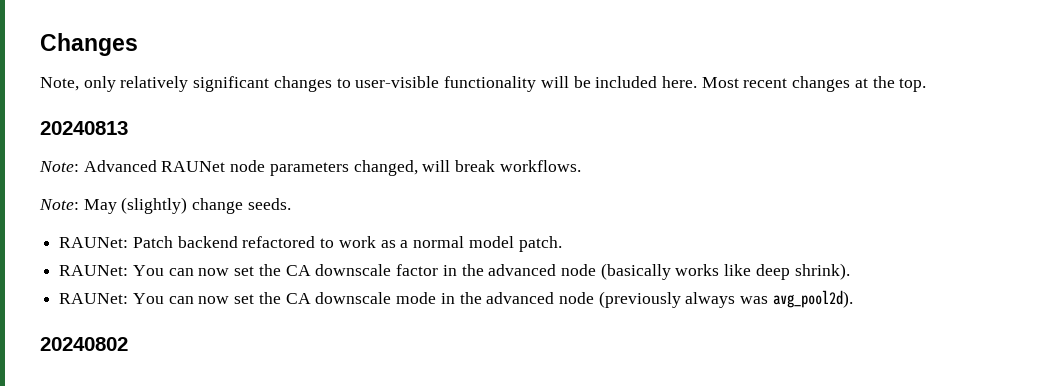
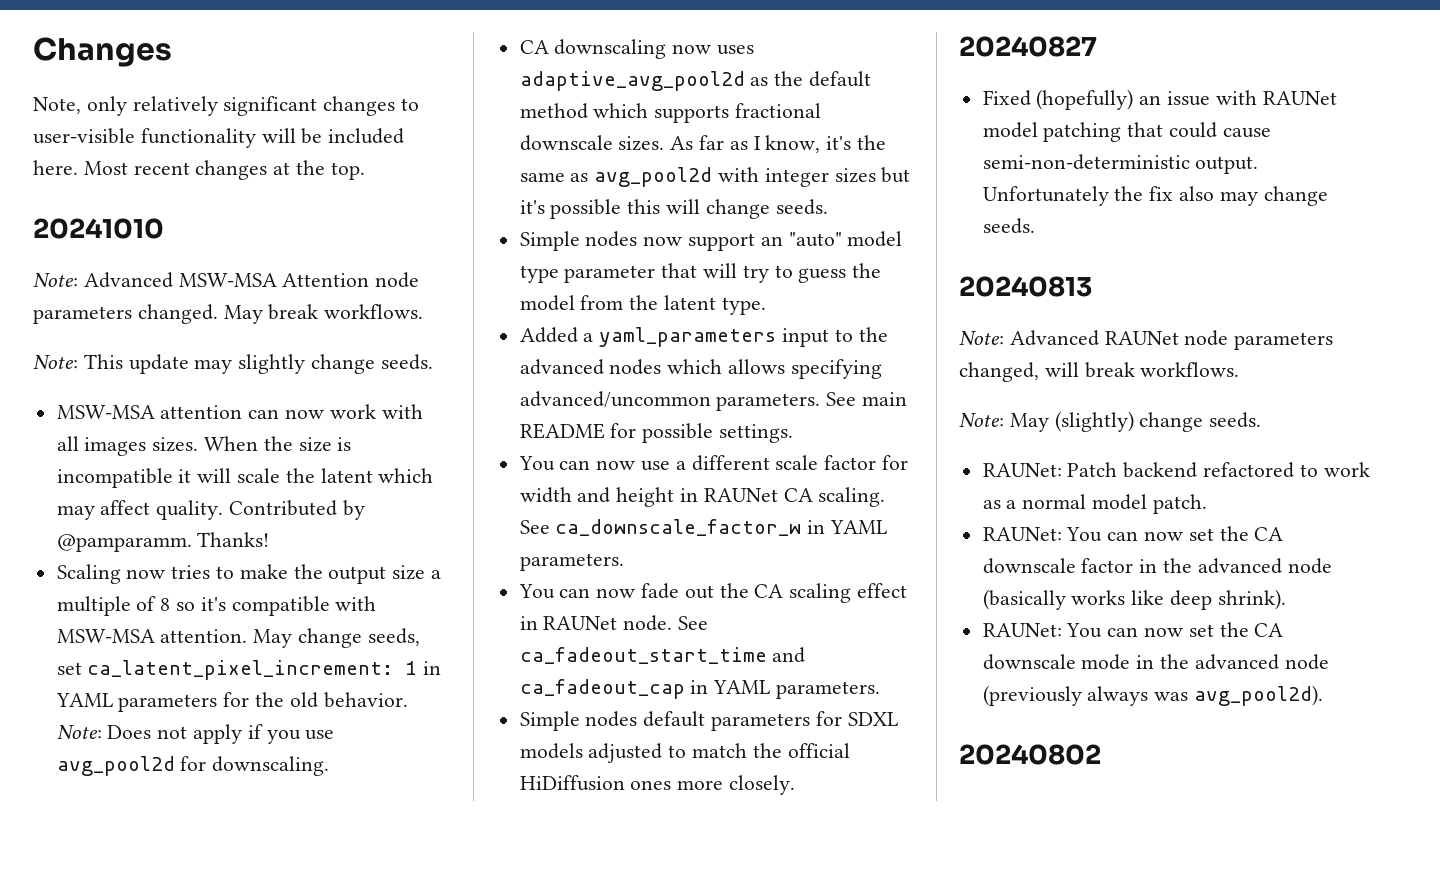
(927, 85) none -> [33,218,164,239] [33,272,420,288] [33,304,424,324] [33,354,433,374] [56,404,423,419] [56,436,352,456] [56,468,434,488] [56,500,365,520] [56,532,270,552] [56,564,442,584] [56,596,377,616] [56,628,420,648] [56,660,442,680] [55,692,408,712] [56,724,335,744] [56,756,330,776] [519,39,755,59] [519,71,872,91] [519,103,822,123] [519,135,887,153] [519,167,911,187] [519,199,828,219] [519,231,903,251] [519,263,882,283] [519,295,766,315] [519,327,888,347] [519,359,882,379] [519,391,908,411] [519,423,794,443] [518,455,909,471] [519,487,886,507] [519,519,888,536] [519,553,624,571] [518,583,908,603] [519,615,709,631] [519,647,806,664] [519,679,881,699] [519,711,898,731] [519,743,850,763] [519,775,796,795] [959,36,1097,57] [982,89,1337,110] [982,122,1271,142] [982,154,1259,174] [982,186,1328,206] [982,218,1035,234] // 20241010 // Note: Advanced MSW-MSA Attention node parameters changed. May break workflows. // Note: This update may slightly change seeds. // MSW-MSA attention can now work with all images sizes. When the size is incompatible it will scale the latent which may affect quality. Contributed by @pamparamm. Thanks! // Scaling now tries to make the output size a multiple of 8 so it's compatible with MSW-MSA attention. May change seeds, set ca_latent_pixel_increment: 1 in YAML parameters for the old behavior. Note: Does not apply if you use avg_pool2d for downscaling. // CA downscaling now uses adaptive_avg_pool2d as the default method which supports fractional downscale sizes. As far as I know, it's the same as avg_pool2d with integer sizes but it's possible this will change seeds. // Simple nodes now support an "auto" model type parameter that will try to guess the model from the latent type. // Added a yaml_parameters input to the advanced nodes which allows specifying advanced/uncommon parameters. See main README for possible settings. // You can now use a different scale factor for width and height in RAUNet CA scaling. See ca_downscale_factor_w in YAML parameters. // You can now fade out the CA scaling effect in RAUNet node. See ca_fadeout_start_time and ca_fadeout_cap in YAML parameters. // Simple nodes default parameters for SDXL models adjusted to match the official HiDiffusion ones more closely. // 20240827 // Fixed (hopefully) an issue with RAUNet model patching that could cause semi-non-deterministic output. Unfortunately the fix also may change seeds.

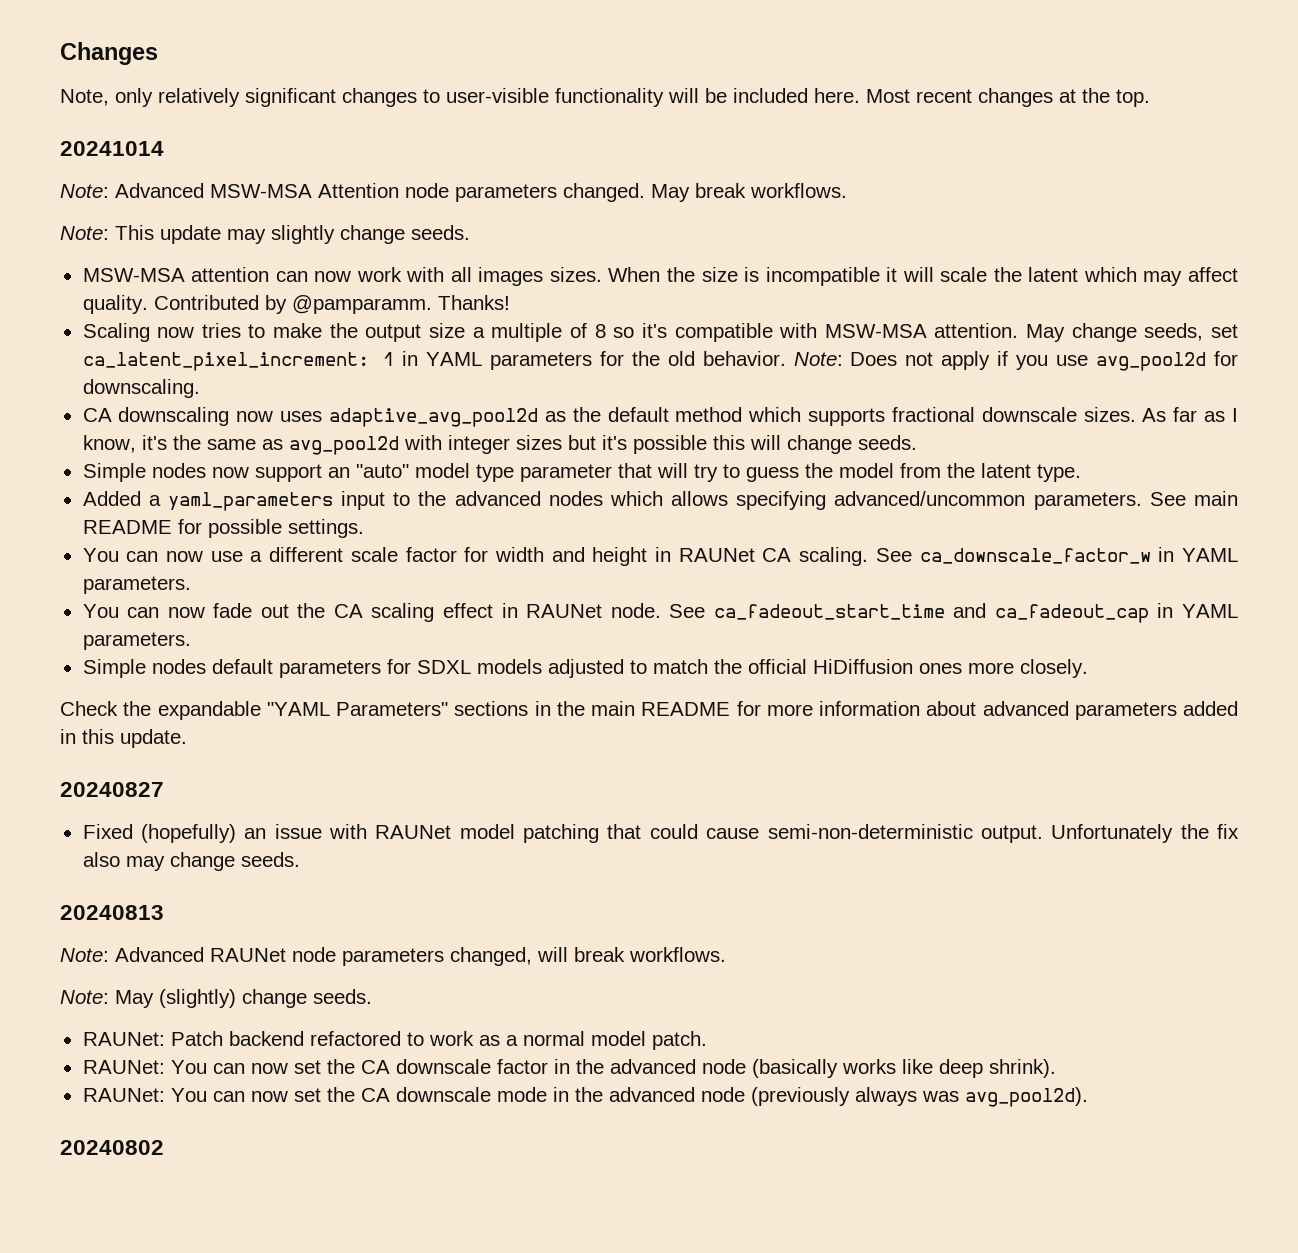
[33,218,164,239] 20241010 -> [60,141,164,156] 20241014
(796, 785) none -> [60,701,1238,720] [60,729,187,748] // Check the expandable "YAML Parameters" sections in the main README for more information about advanced parameters added in this update.

